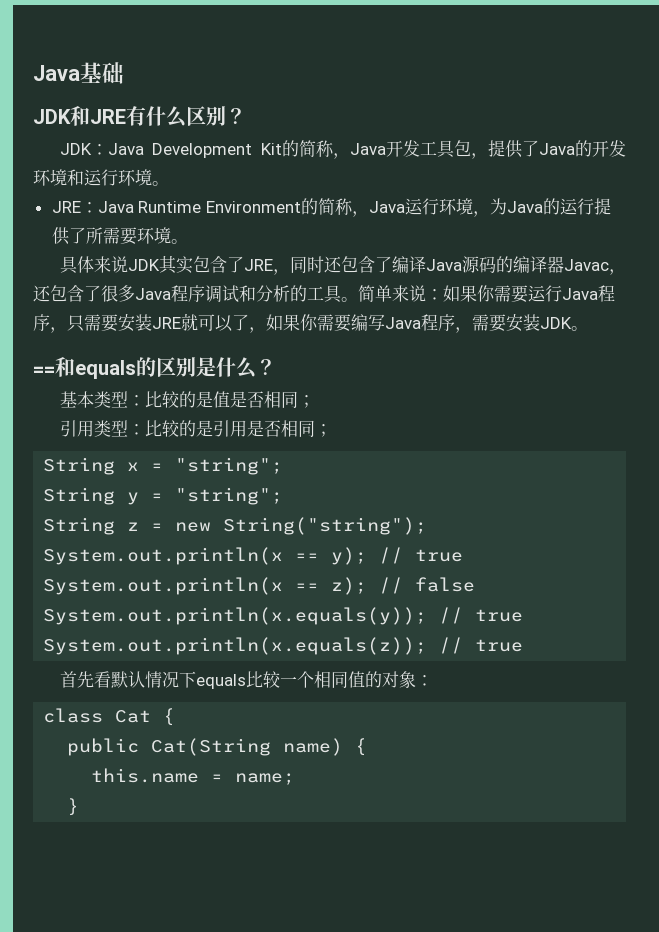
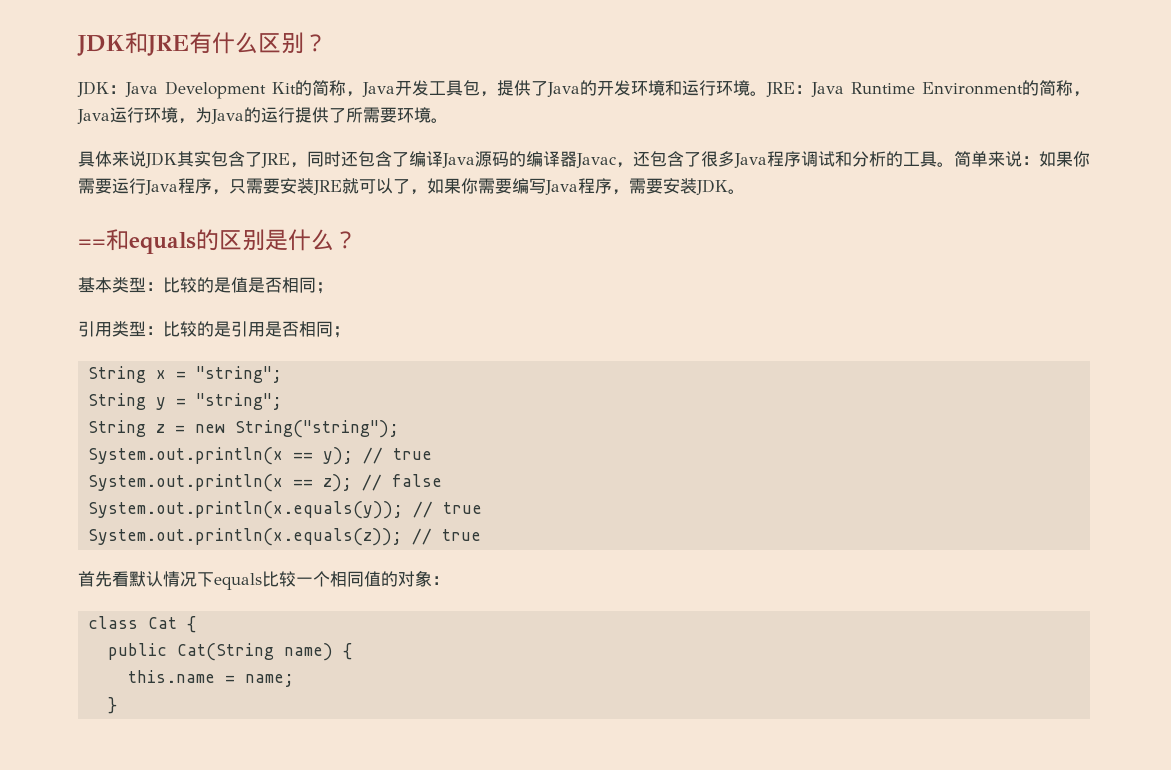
[33,62,124,84] Java基础 // -> (77, 45) none
(169, 183) // -> (767, 93) none

